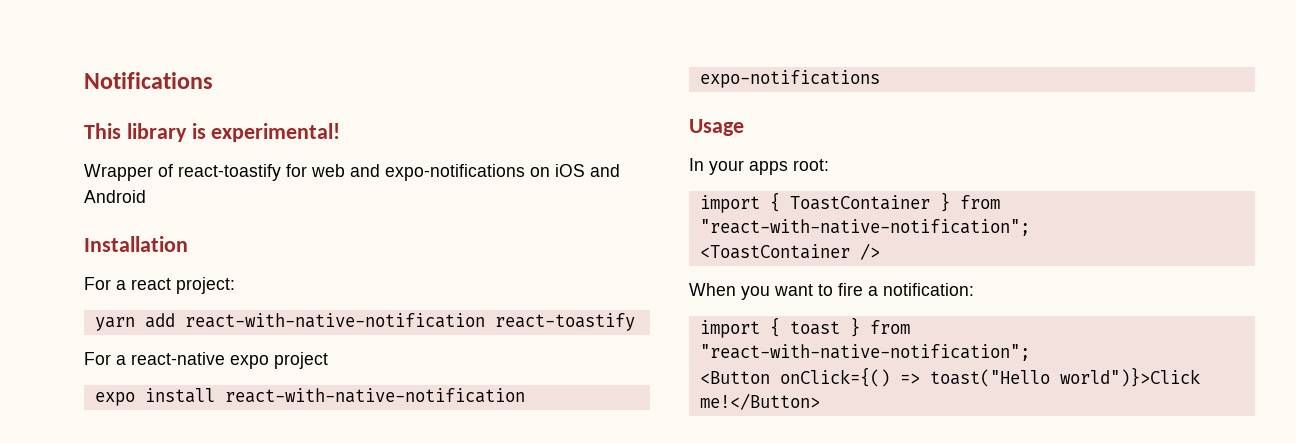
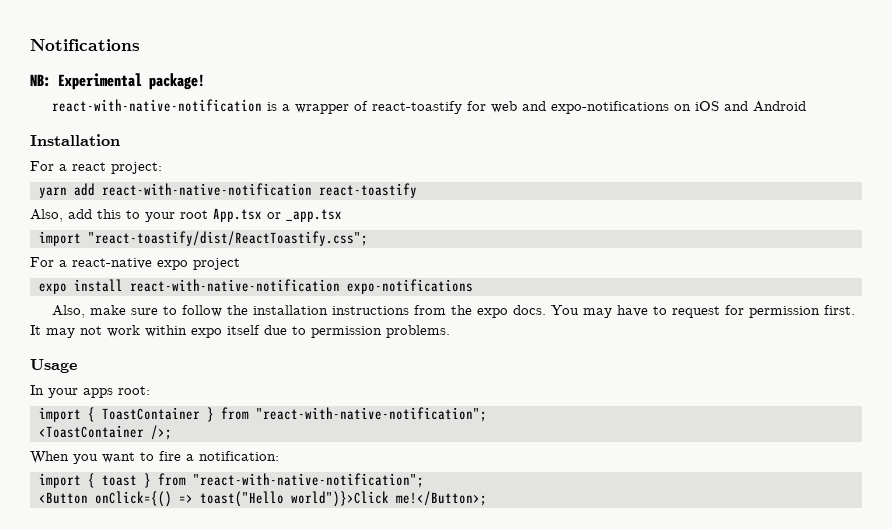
[84,123,341,142] [84,164,153,181] This library is experimental! // Wrapper -> [30,73,205,90] [52,99,350,114] NB: Experimental package! // react-with-native-notification is a wrapper
(635, 322) none -> [30,208,342,222] [38,231,368,246] // Also, add this to your root App.tsx or _app.tsx // import "react-toastify/dist/ReactToastify.css";
(880, 79) none -> [52,305,856,318] [30,325,450,338] // Also, make sure to follow the installation instructions from the expo docs. You may have to request for permission first. It may not work within expo itself due to permission problems.
[859,243,880,260] /> -> [150,425,172,440] />;
[699,393,820,410] me!</Button> -> [395,491,487,506] me!</Button>;

